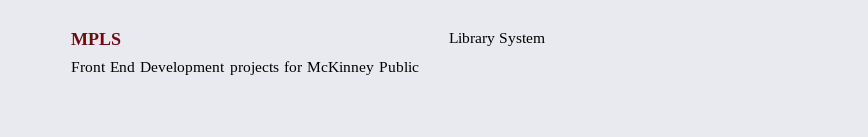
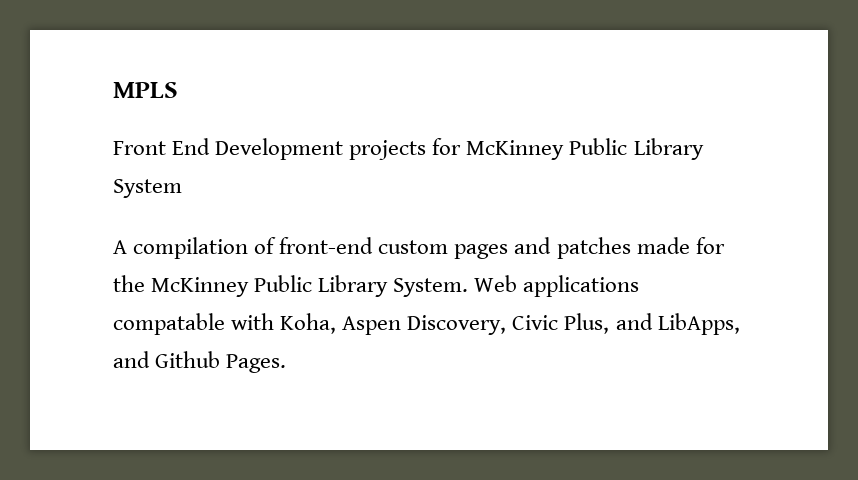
(546, 39) none -> [113,237,725,259] [113,275,640,297] [113,313,740,335] [113,351,287,373] // A compilation of front-end custom pages and patches made for the McKinney Public Library System. Web applications compatable with Koha, Aspen Discovery, Civic Plus, and LibApps, and Github Pages.

